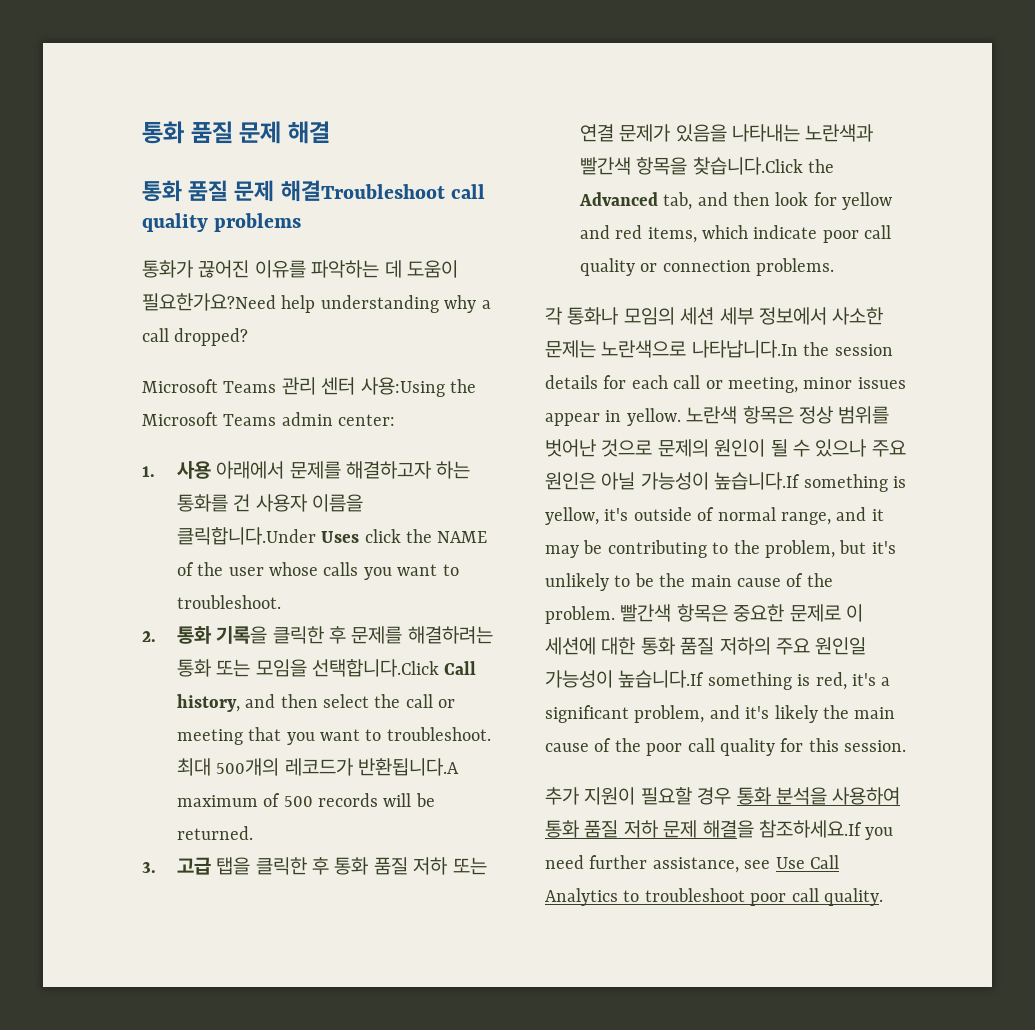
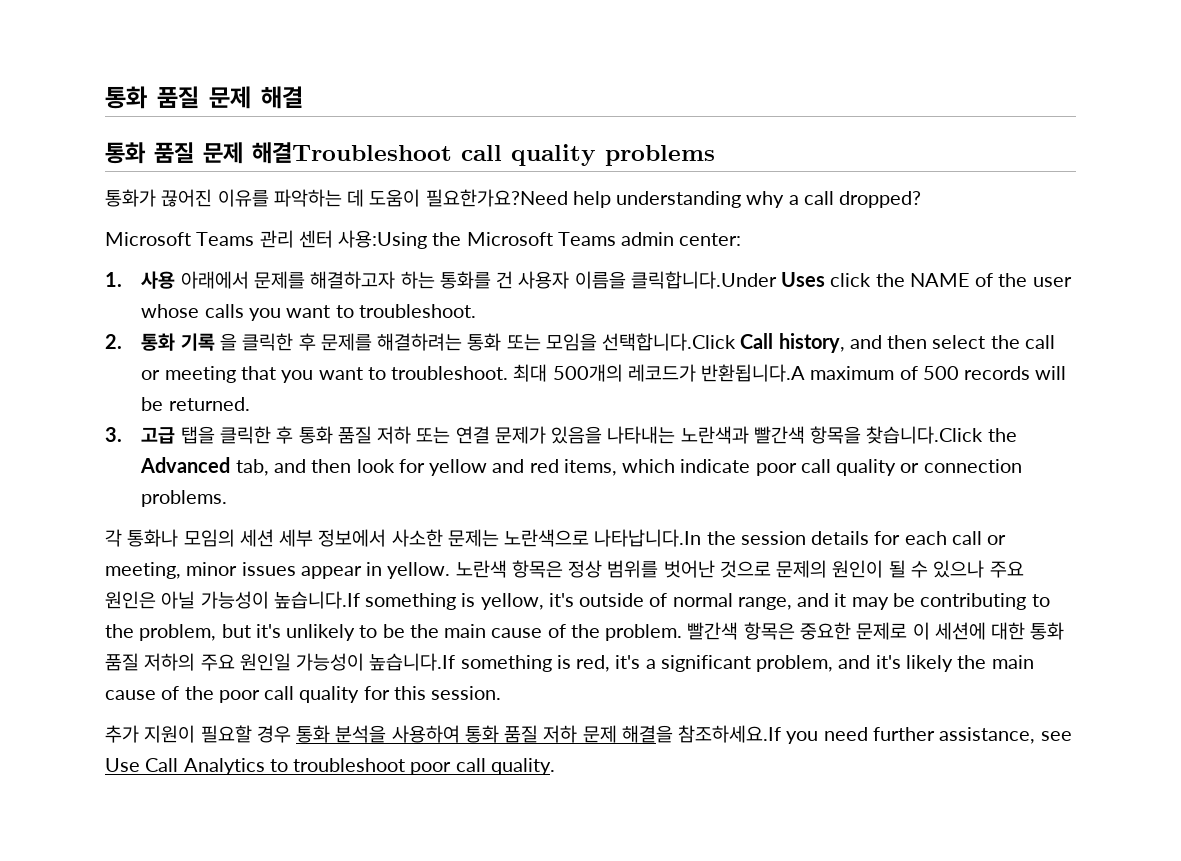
[216,626,268,644] 기록을 -> [180,333,237,351] 기록 을

